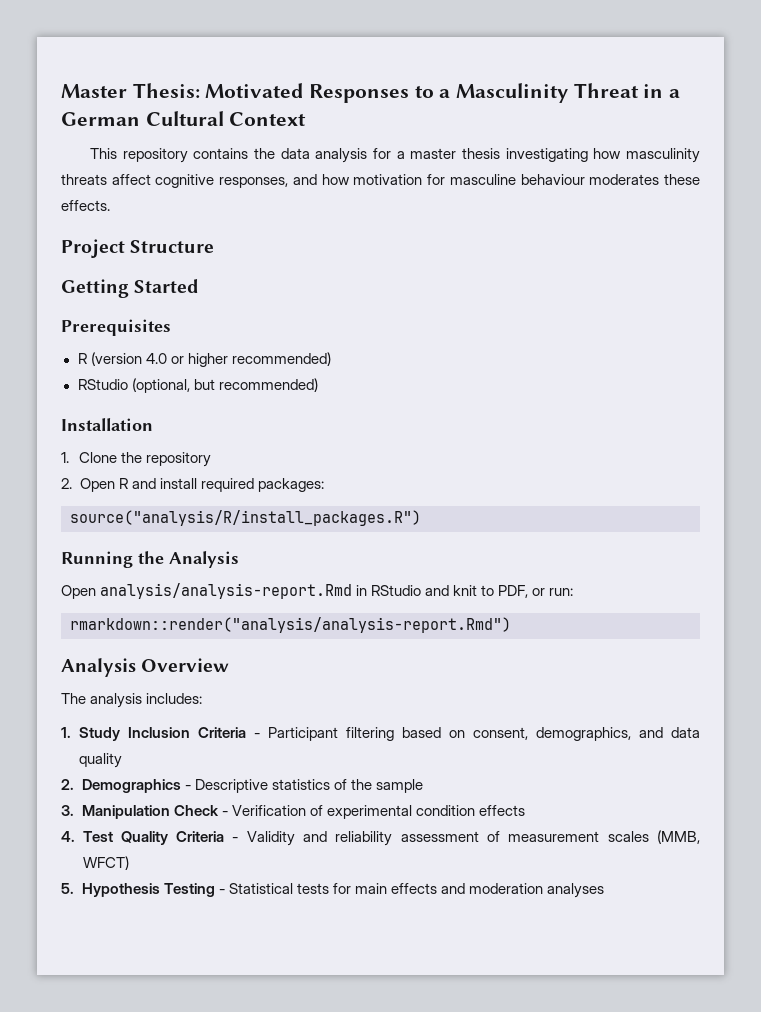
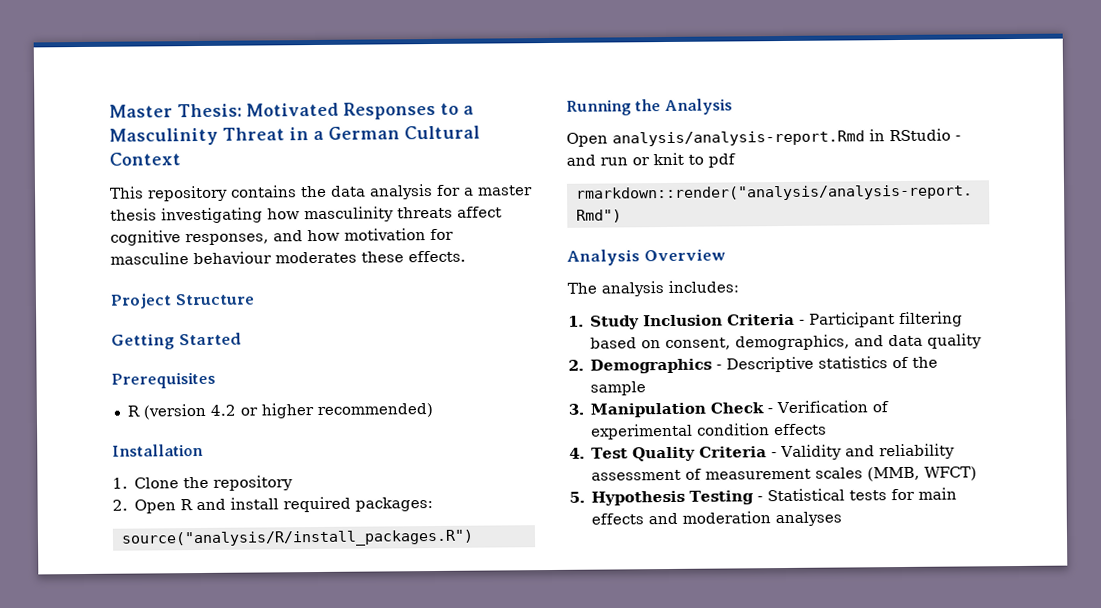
[145,353,167,364] 4.0 -> [209,404,236,416] 4.2
[77,378,318,393] // RStudio (optional, but recommended) -> (433, 411) none
[425,585,574,598] and knit to PDF, or run: -> [955,135,961,141] [566,152,736,168] - and run or knit to pdf

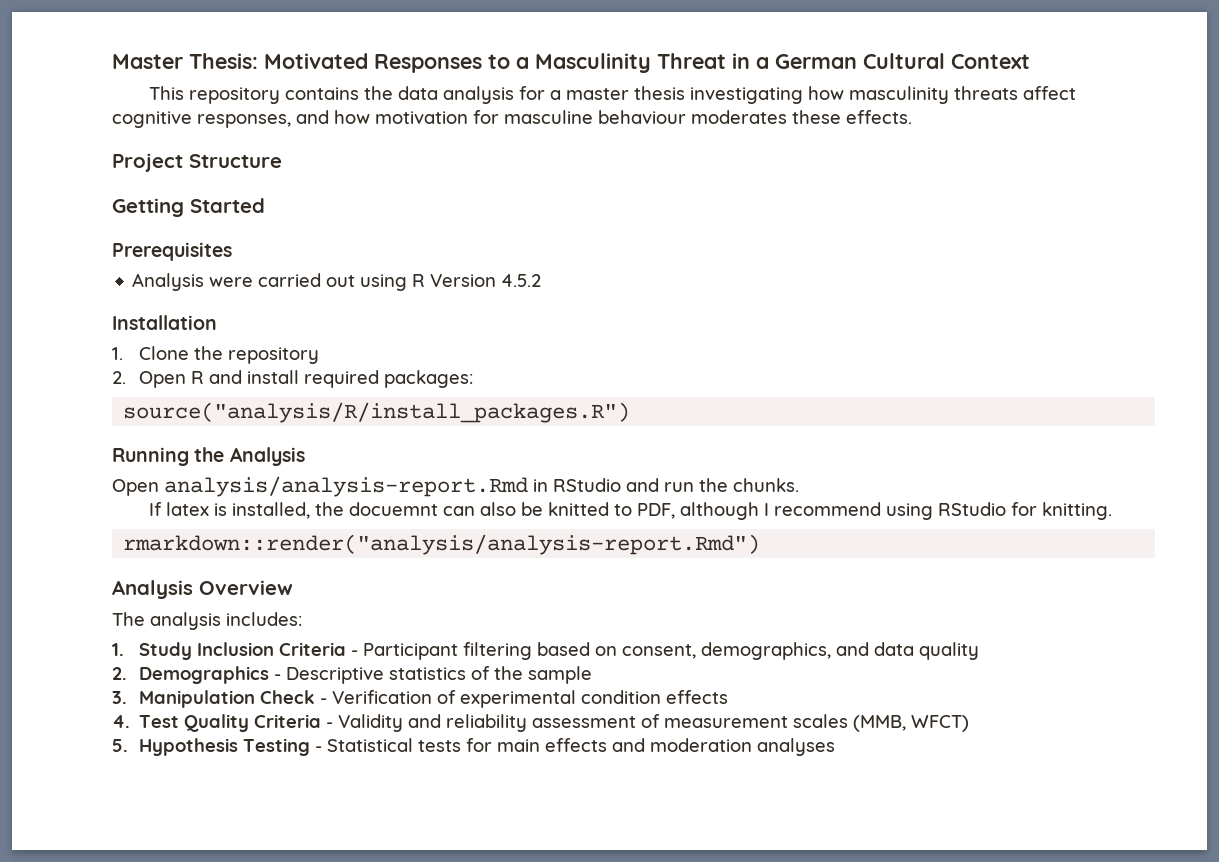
[126,403,433,420] R (version 4.2 or higher recommended) -> [132,273,542,291] Analysis were carried out using R Version 4.5.2
[955,135,961,141] - -> (621, 485) none
[632,152,736,168] or knit to pdf -> [699,478,799,492] [148,502,1112,520] the chunks. // If latex is installed, the docuemnt can also be knitted to PDF, although I recommend using RStudio for knitting.

